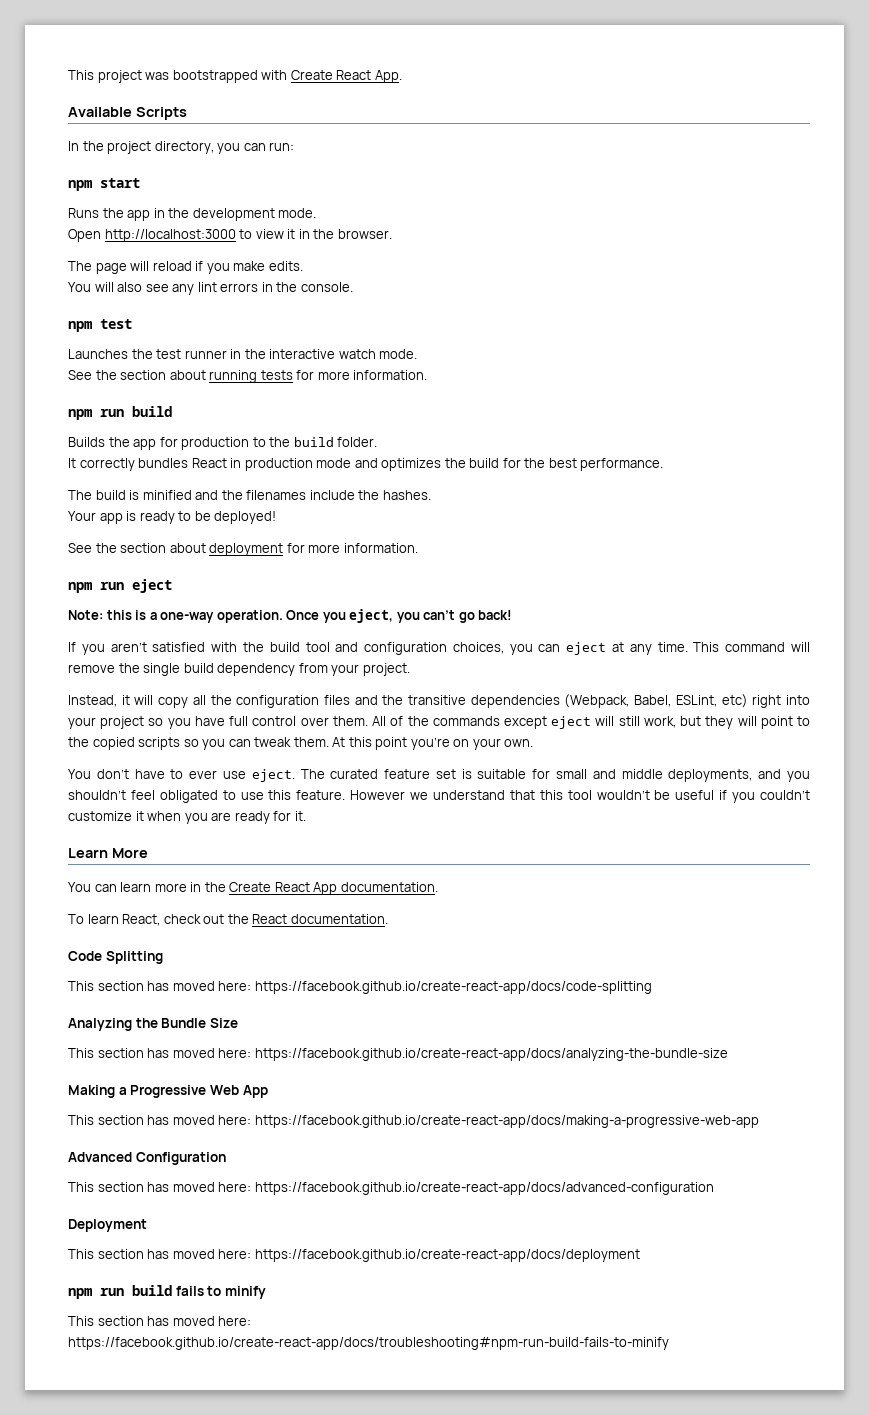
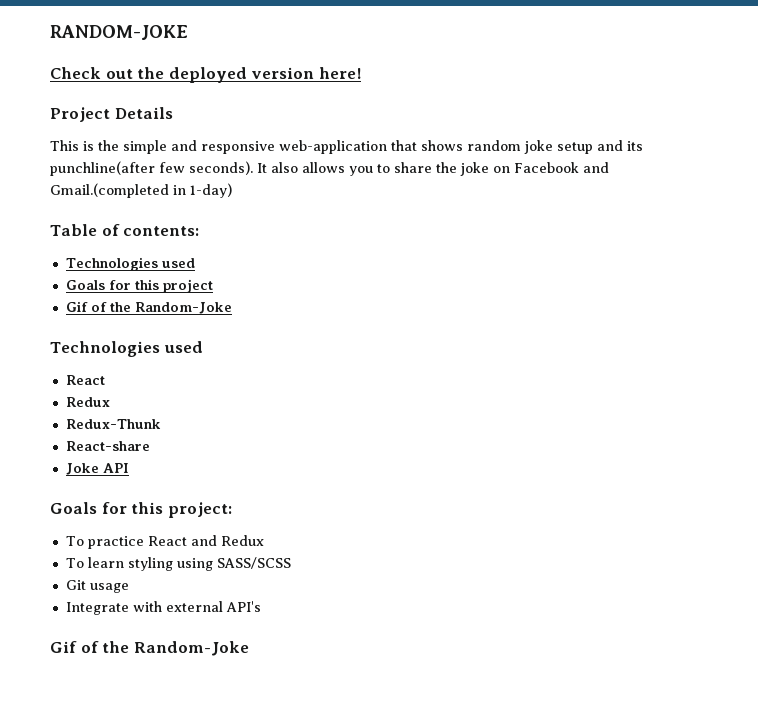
[68,70,402,83] [68,107,187,120] [68,141,295,154] [68,178,140,191] [68,208,317,221] [68,229,392,242] [68,261,303,274] [68,282,353,295] [68,319,132,332] [68,349,418,359] [68,370,428,383] [68,406,172,420] [68,437,378,450] [68,458,664,471] [68,490,431,500] [68,511,277,524] [68,543,418,556] [68,579,172,593] [68,609,513,623] [68,642,810,655] [68,663,410,676] [68,694,810,708] [68,716,811,729] [68,737,534,750] [68,769,810,782] [68,790,811,803] [68,811,306,824] [68,848,148,858] [68,882,438,895] [68,914,388,926] [68,951,163,964] [68,981,652,994] [68,1018,238,1031] [68,1048,728,1061] [68,1085,268,1098] [68,1115,759,1128] [68,1152,226,1165] [68,1182,714,1195] [68,1219,147,1232] [68,1249,640,1262] [68,1285,266,1299] [68,1316,252,1326] [68,1337,669,1350] This project was bootstrapped with Create React App. // Available Scripts // In the project directory, you can run: // npm start // Runs the app in the development mode. // Open http://localhost:3000 to view it in the browser. // The page will reload if you make edits. // You will also see any lint errors in the console. // npm test // Launches the test runner in the interactive watch mode. // See the section about running tests for more information. // npm run build // Builds the app for production to the build folder. // It correctly bundles React in production mode and optimizes the build for the best performance. // The build is minified and the filenames include the hashes. // Your app is ready to be deployed! // See the section about deployment for more information. // npm run eject // Note: this is a one-way operation. Once you eject, you can’t go back! // If you aren’t satisfied with the build tool and configuration choices, you can eject at any time. This command will remove the single build dependency from your project. // Instead, it will copy all the configuration files and the transitive dependencies (Webpack, Babel, ESLint, etc) right into your project so you have full control over them. All of the commands except eject will still work, but they will point to the copied scripts so you can tweak them. At this point you’re on your own. // You don’t have to ever use eject. The curated feature set is suitable for small and middle deployments, and you shouldn’t feel obligated to use this feature. However we understand that this tool wouldn’t be useful if you couldn’t customize it when you are ready for it. // Learn More // You can learn more in the Create React App documentation. // To learn React, check out the React documentation. // Code Splitting // This section has moved here: https://facebook.github.io/create-react-app/docs/code-splitting // Analyzing the Bundle Size // This section has moved here: https://facebook.github.io/create-react-app/docs/analyzing-the-bundle-size // Making a Progressive Web App // This section has moved here: https://facebook.github.io/create-react-app/docs/making-a-progressive-web-app // Advanced Configuration // This section has moved here: https://facebook.github.io/create-react-app/docs/advanced-configuration // Deployment // This section has moved here: https://facebook.github.io/create-react-app/docs/deployment // npm run build fails to minify // This section has moved here: https://facebook.github.io/create-react-app/docs/troubleshooting#npm-run-build-fails-to-minify -> [50,25,188,40] [50,67,361,83] [50,107,173,122] [50,140,643,154] [50,161,609,176] [50,183,232,198] [50,224,200,236] [65,257,195,271] [65,279,213,293] [65,301,232,314] [50,341,203,357] [65,375,105,385] [65,397,110,407] [65,419,161,429] [65,441,150,451] [65,463,129,475] [50,502,232,518] [65,535,264,549] [65,557,291,571] [65,580,129,593] [65,601,261,615] [50,641,249,656] RANDOM-JOKE // Check out the deployed version here! // Project Details // This is the simple and responsive web-application that shows random joke setup and its punchline(after few seconds). It also allows you to share the joke on Facebook and Gmail.(completed in 1-day) // Table of contents: // Technologies used // Goals for this project // Gif of the Random-Joke // Technologies used // React // Redux // Redux-Thunk // React-share // Joke API // Goals for this project: // To practice React and Redux // To learn styling using SASS/SCSS // Git usage // Integrate with external API's // Gif of the Random-Joke

